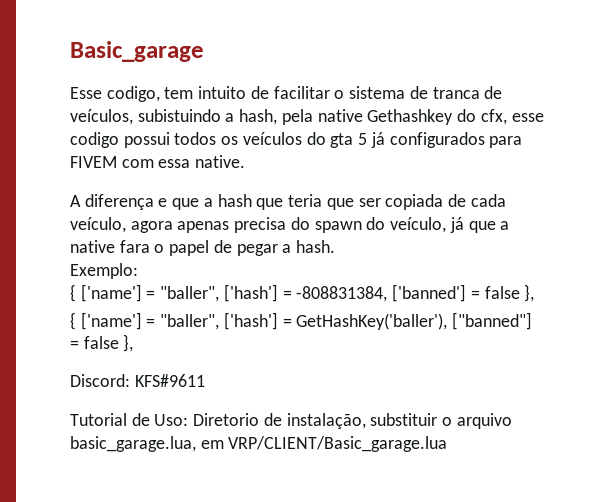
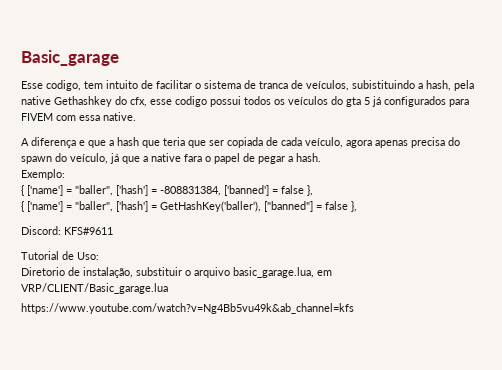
[137,109,221,122] subistuindo -> [352,80,415,89] subistituindo
(189, 420) none -> (99, 256) //
(448, 444) none -> [21,303,354,314] // https://www.youtube.com/watch?v=Ng4Bb5vu49k&ab_channel=kfs

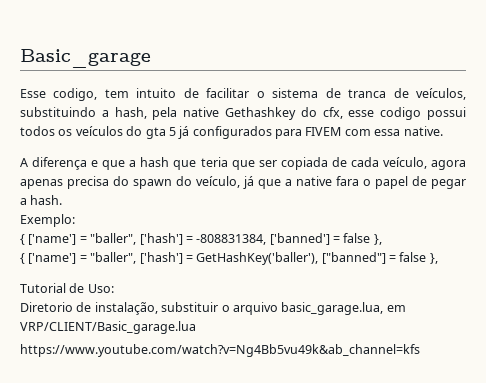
[352,80,415,89] subistituindo -> [20,107,96,117] substituindo
[21,226,113,235] // Discord: KFS#9611 -> (438, 258) none

